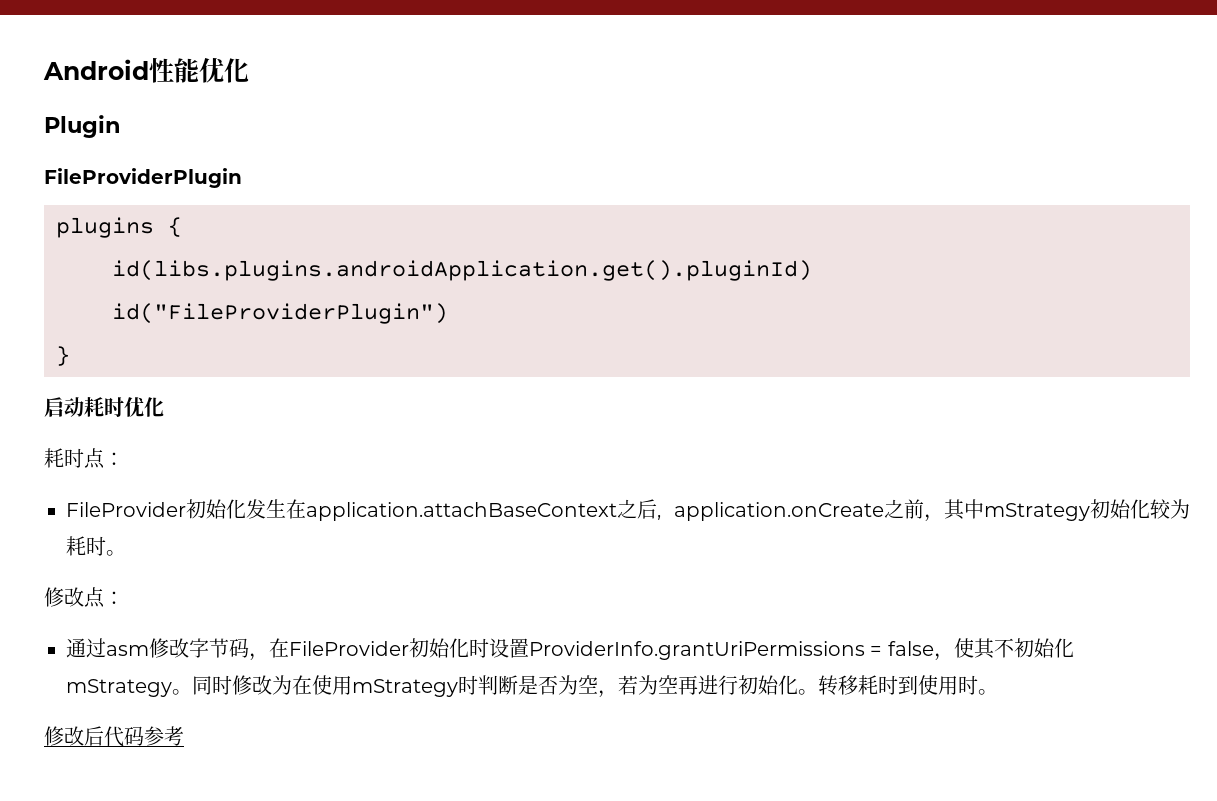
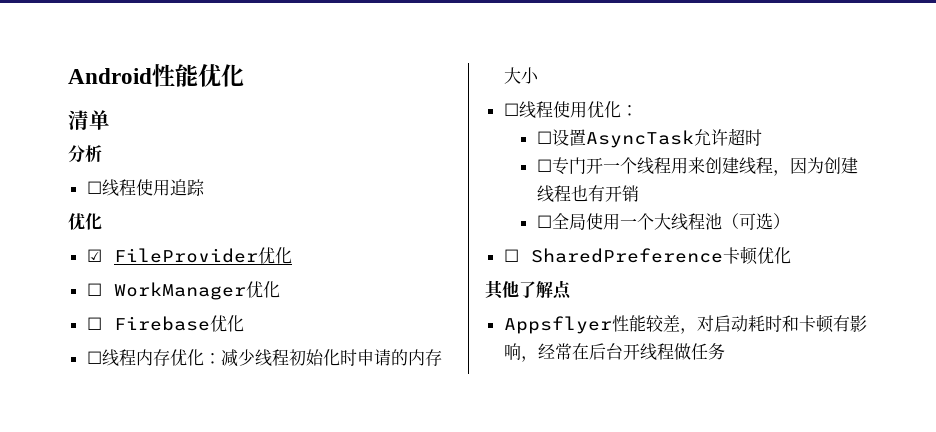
[44,115,121,138] [44,168,242,188] [56,217,182,238] [112,260,812,281] [112,303,448,324] [56,346,70,366] [44,397,164,417] [44,448,124,469] [66,499,1190,522] [66,536,126,556] [44,587,124,608] [66,638,1074,661] [66,675,998,698] [44,726,184,747] Plugin // FileProviderPlugin // plugins { // id(libs.plugins.androidApplication.get().pluginId) // id("FileProviderPlugin") // } // 启动耗时优化 // 耗时点： // FileProvider初始化发生在application.attachBaseContext之后, application.onCreate之前，其中mStrategy初始化较为耗时。 // 修改点： // 通过asm修改字节码，在FileProvider初始化时设置ProviderInfo.grantUriPermissions = false，使其不初始化mStrategy。同时修改为在使用mStrategy时判断是否为空，若为空再进行初始化。转移耗时到使用时。 // 修改后代码参考 -> [68,110,110,130] [68,145,102,163] [86,179,205,197] [68,213,102,230] [86,247,292,264] [86,281,280,300] [86,315,244,332] [86,349,442,367] [503,67,539,84] [503,101,638,119] [536,128,762,148] [536,157,858,176] [536,185,639,203] [536,213,790,231] [503,246,791,265] [485,280,571,300] [503,314,867,334] [503,343,725,362] 清单 // 分析 // ☐线程使用追踪 // 优化 // ☑ FileProvider优化 // ☐ WorkManager优化 // ☐ Firebase优化 // ☐线程内存优化：减少线程初始化时申请的内存大小 // ☐线程使用优化： // ☐设置AsyncTask允许超时 // ☐专门开一个线程用来创建线程，因为创建线程也有开销 // ☐全局使用一个大线程池（可选） // ☐ SharedPreference卡顿优化 // 其他了解点 // Appsflyer性能较差，对启动耗时和卡顿有影响，经常在后台开线程做任务

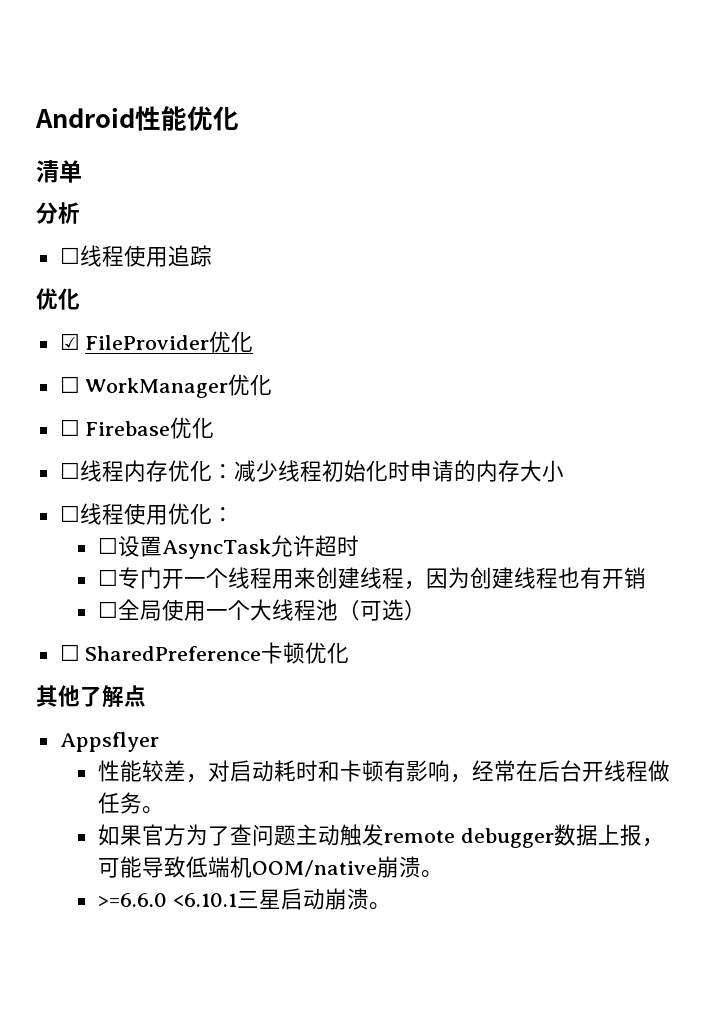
(612, 325) none -> (159, 742) //
(725, 351) none -> [141,806,164,814] [97,824,664,848] [97,856,443,878] [97,888,391,910] 。 // 如果官方为了查问题主动触发remote debugger数据上报，可能导致低端机OOM/native崩溃。 // >=6.6.0 <6.10.1三星启动崩溃。

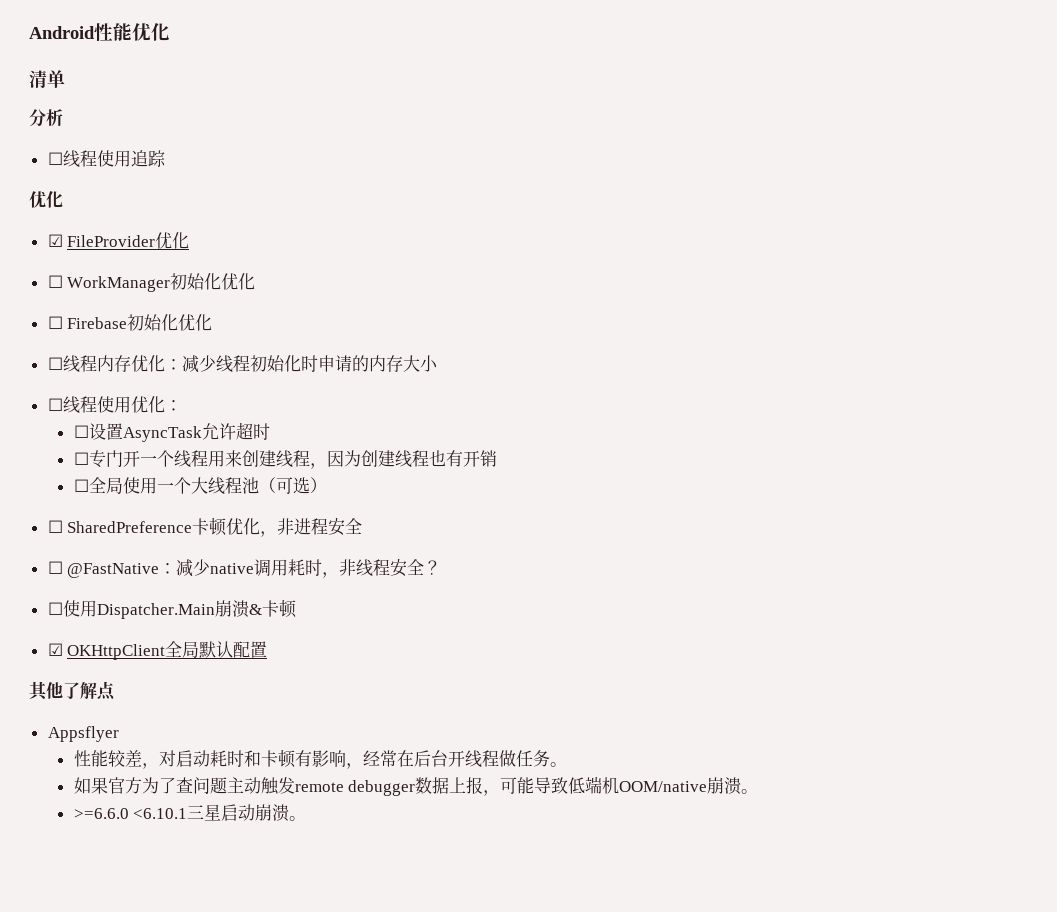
(229, 388) none -> [170,273,222,290] 初始化
(171, 428) none -> [127,314,179,331] 初始化
(350, 653) none -> [260,518,363,537] [47,559,442,578] [47,599,297,619] [47,641,268,660] ，非进程安全 // ☐ @FastNative：减少native调用耗时，非线程安全？ // ☐使用Dispatcher.Main崩溃&卡顿 // ☑ OKHttpClient全局默认配置

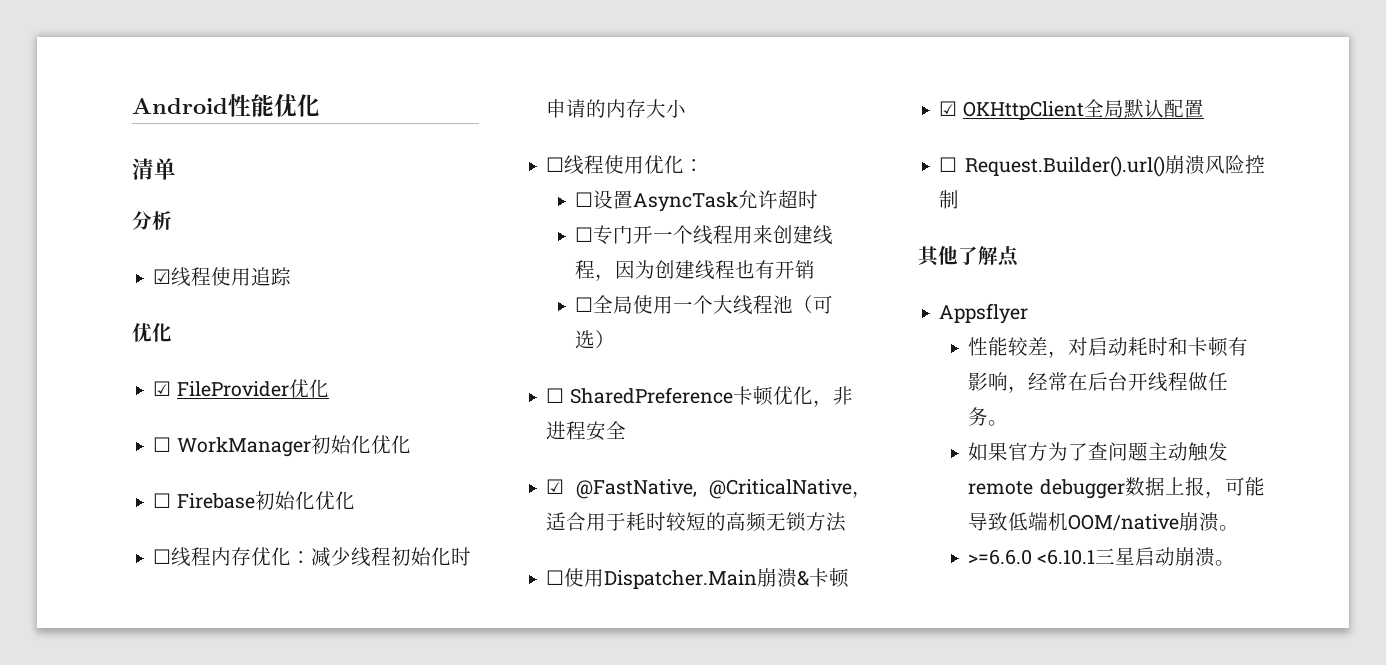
[47,152,63,165] ☐ -> [153,269,172,284] ☑
[47,559,442,578] ☐ @FastNative：减少native调用耗时，非线程安全？ -> [546,479,872,499] [546,512,847,532] ☑ @FastNative, @CriticalNative，适合用于耗时较短的高频无锁方法
(268, 649) none -> [939,155,1265,177] [939,190,960,209] // ☐ Request.Builder().url()崩溃风险控制

